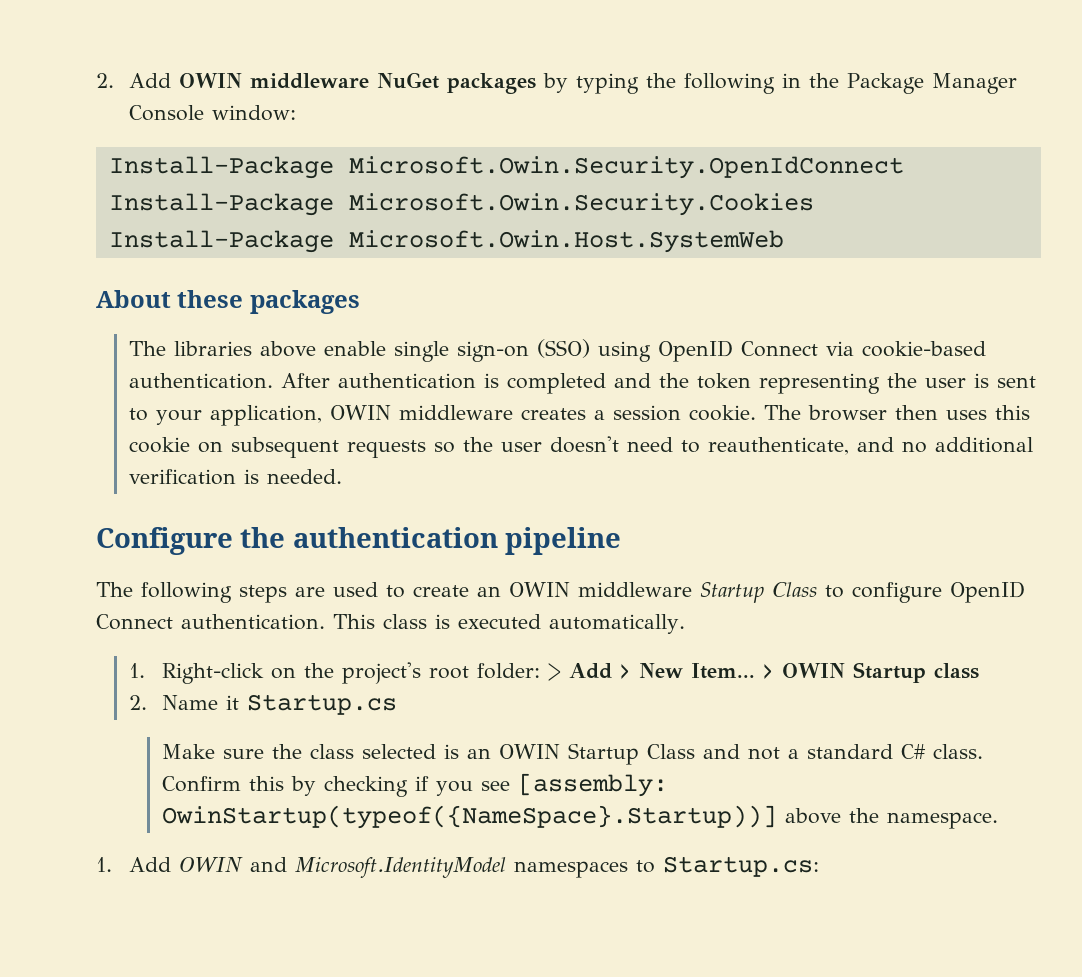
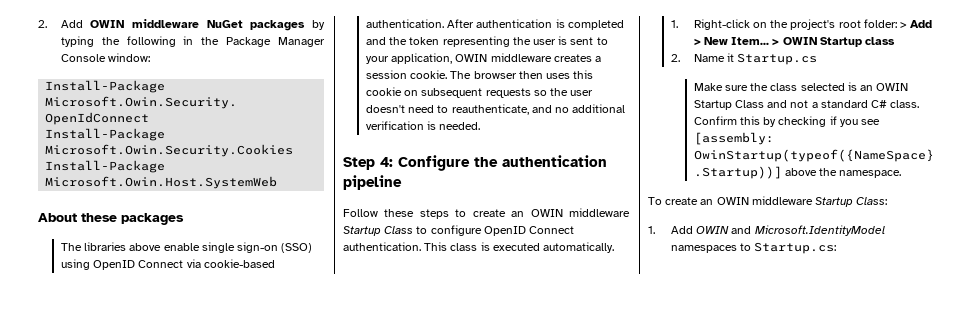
(343, 476) none -> [343,157,393,170] Step 4:
[96,582,378,603] The following steps are used -> [343,209,449,219] Follow these steps
(999, 820) none -> [648,196,888,207] // To create an OWIN middleware Startup Class:

